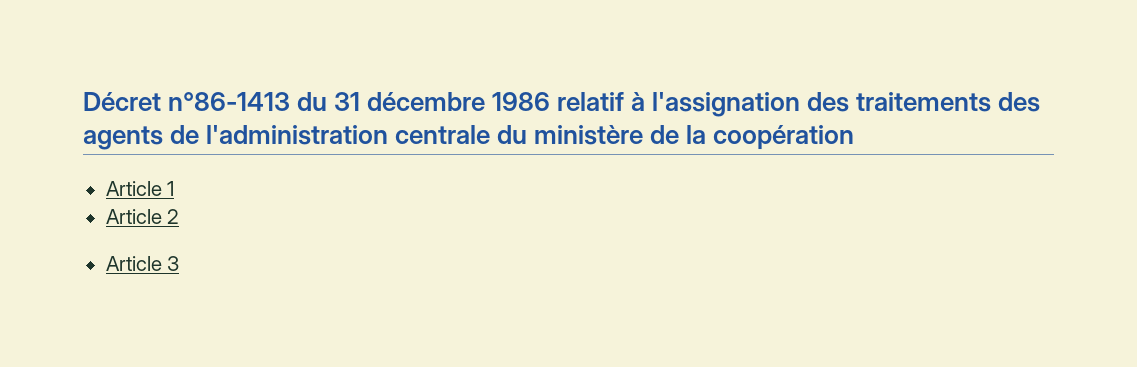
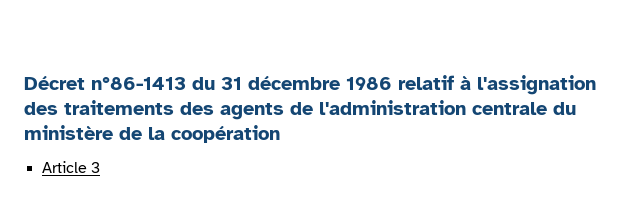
[105,181,175,196] [105,209,180,224] // Article 1 // Article 2 -> (280, 134) none

